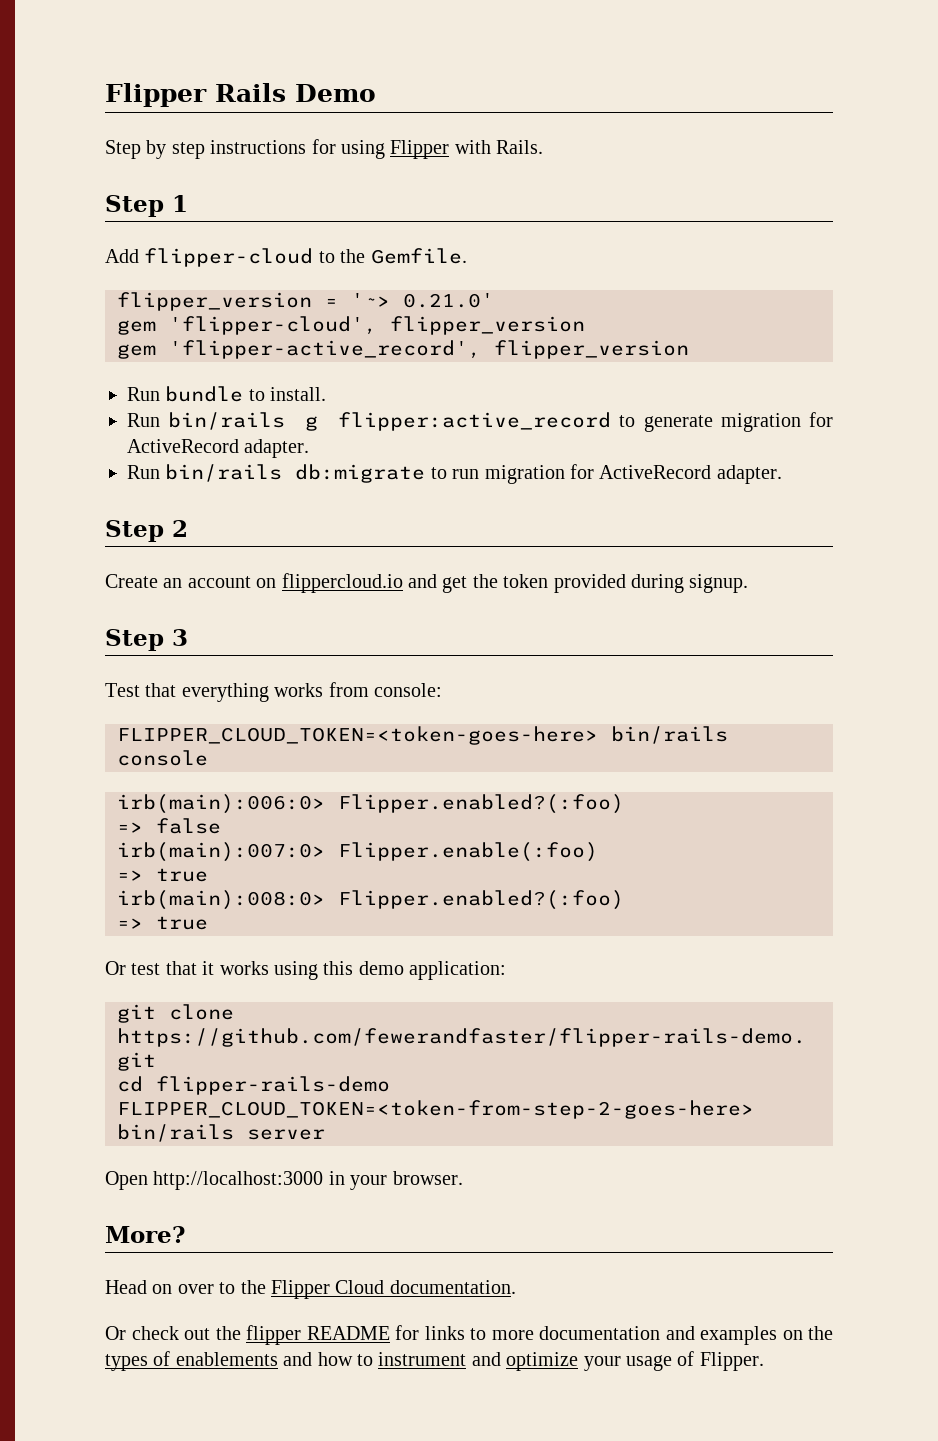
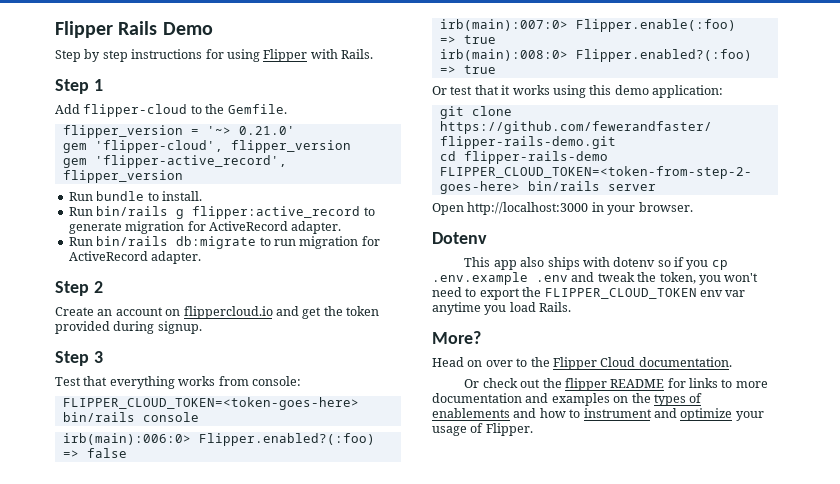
(463, 1178) none -> [432,232,487,244] [464,257,728,270] [432,272,759,285] [432,287,746,300] [432,302,572,315] // Dotenv // This app also ships with dotenv so if you cp .env.example .env and tweak the token, you won't need to export the FLIPPER_CLOUD_TOKEN env var anytime you load Rails.

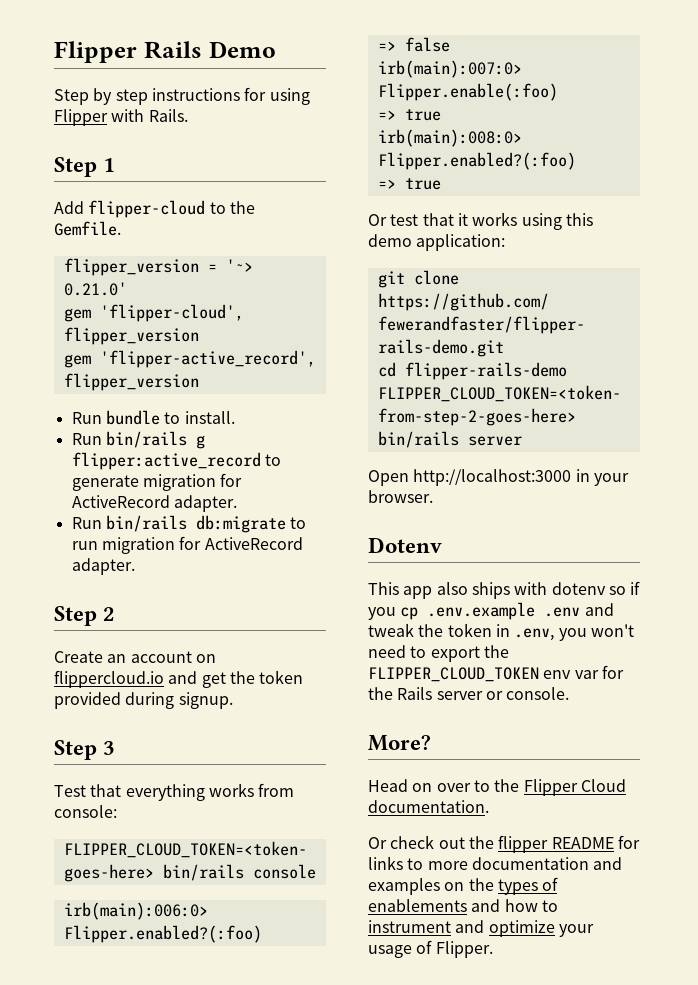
[659,272,696,284] token, -> [447,623,555,641] token in .env,
[432,302,572,315] anytime you load Rails. -> [601,665,624,679] [368,687,570,700] for the Rails server or console.

